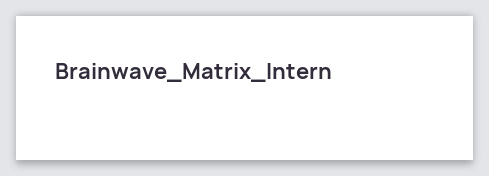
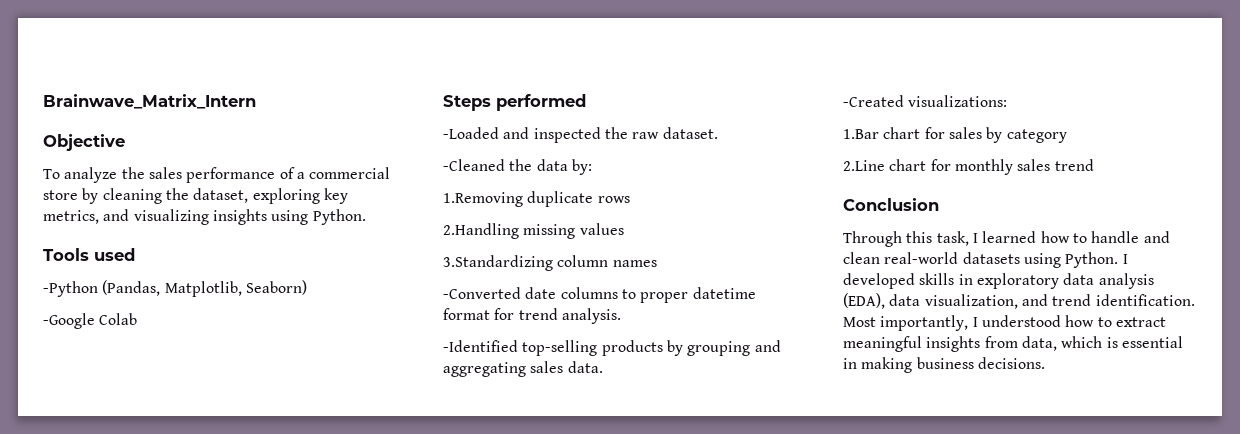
(332, 72) none -> [43,134,125,151] [43,167,391,183] [43,188,348,204] [43,209,366,225] [43,248,135,261] [43,280,307,297] [43,313,138,329] [443,94,586,111] [443,127,718,143] [443,159,592,175] [443,191,630,207] [443,223,624,239] [443,255,657,271] [443,287,756,303] [443,308,621,324] [443,340,781,356] [443,361,603,377] [843,95,1008,107] [843,127,1067,143] [843,159,1094,175] [843,198,939,211] [843,231,1170,247] [843,252,1128,268] [843,273,1154,289] [843,293,1195,309] [843,315,1166,331] [843,336,1183,352] [843,357,1045,373] // Objective // To analyze the sales performance of a commercial store by cleaning the dataset, exploring key metrics, and visualizing insights using Python. // Tools used // -Python (Pandas, Matplotlib, Seaborn) // -Google Colab // Steps performed // -Loaded and inspected the raw dataset. // -Cleaned the data by: // 1.Removing duplicate rows // 2.Handling missing values // 3.Standardizing column names // -Converted date columns to proper datetime format for trend analysis. // -Identified top-selling products by grouping and aggregating sales data. // -Created visualizations: // 1.Bar chart for sales by category // 2.Line chart for monthly sales trend // Conclusion // Through this task, I learned how to handle and clean real-world datasets using Python. I developed skills in exploratory data analysis (EDA), data visualization, and trend identification. Most importantly, I understood how to extract meaningful insights from data, which is essential in making business decisions.

